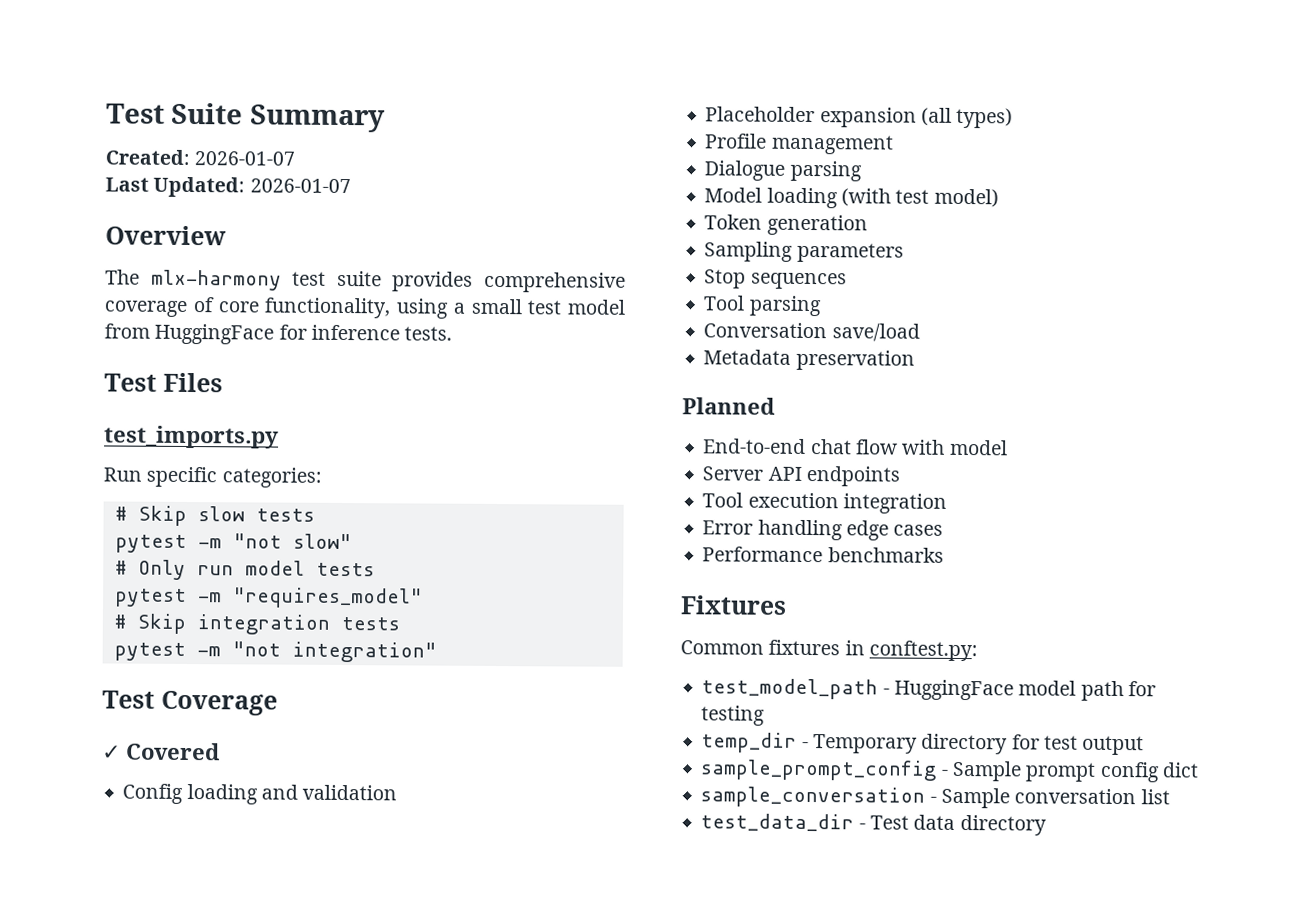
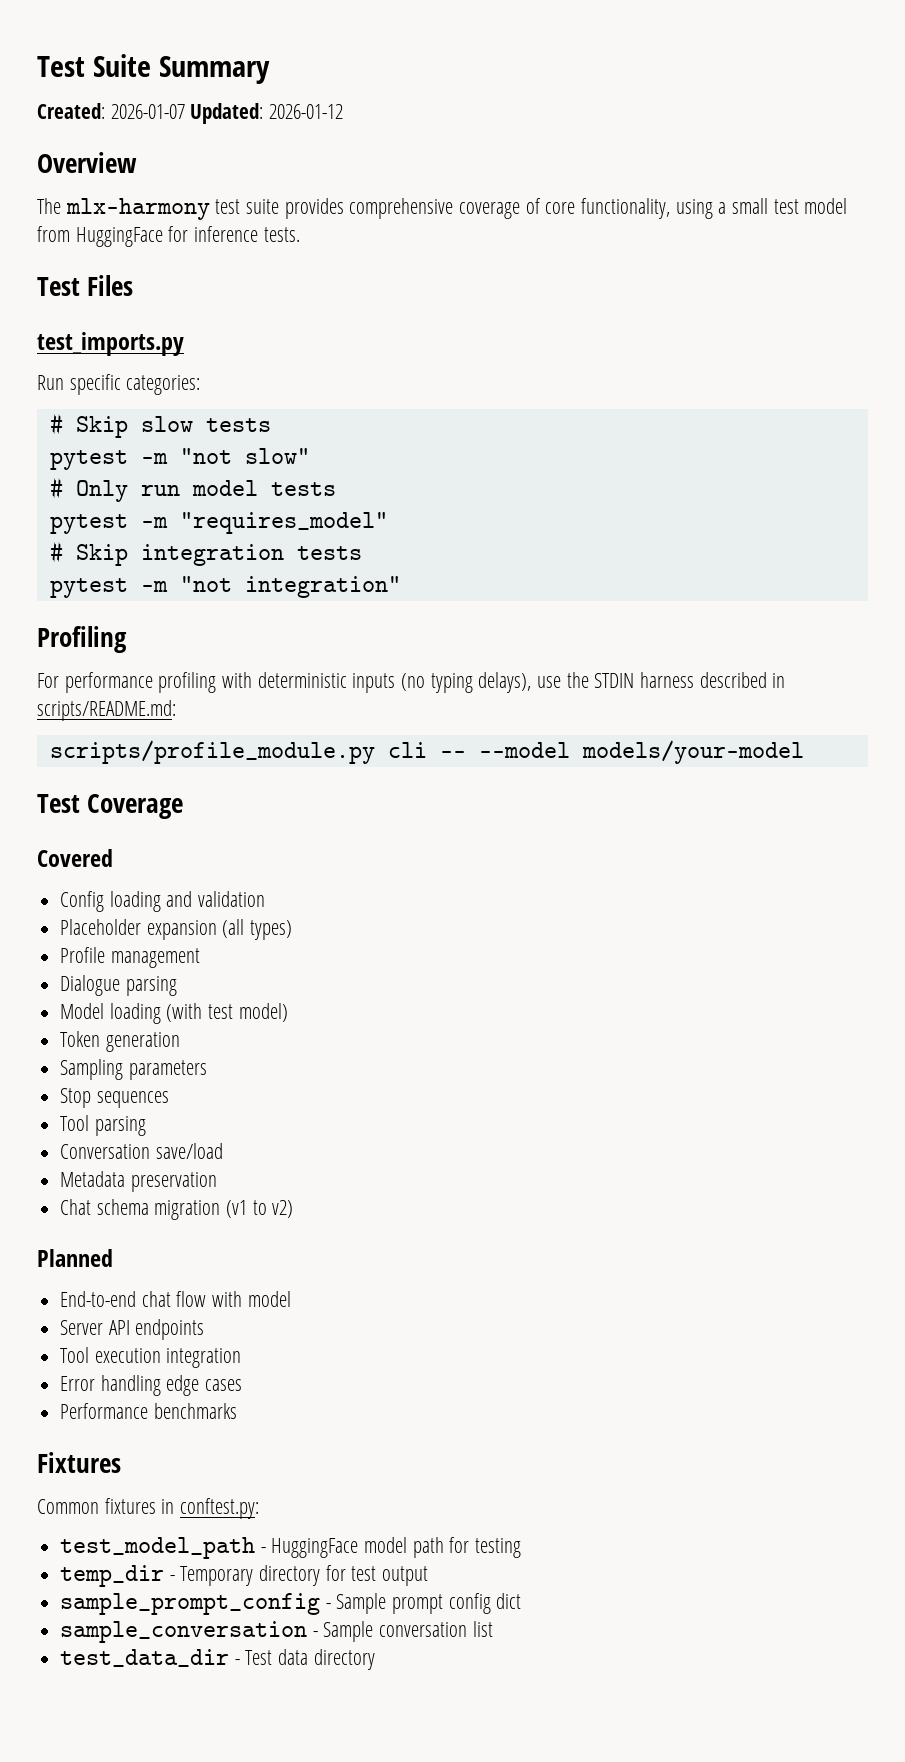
[105,176,351,198] // Last Updated: 2026-01-07 -> [190,103,344,124] Updated: 2026-01-12
(437, 652) none -> [37,626,127,653] [37,672,786,693] [37,700,176,721] [49,740,804,764] // Profiling // For performance profiling with deterministic inputs (no typing delays), use the STDIN harness described in scripts/README.md: // scripts/profile_module.py cli -- --model models/your-model
[102,745,121,760] ✓ -> (184, 806) none
(915, 360) none -> [60,1199,294,1220] // Chat schema migration (v1 to v2)

